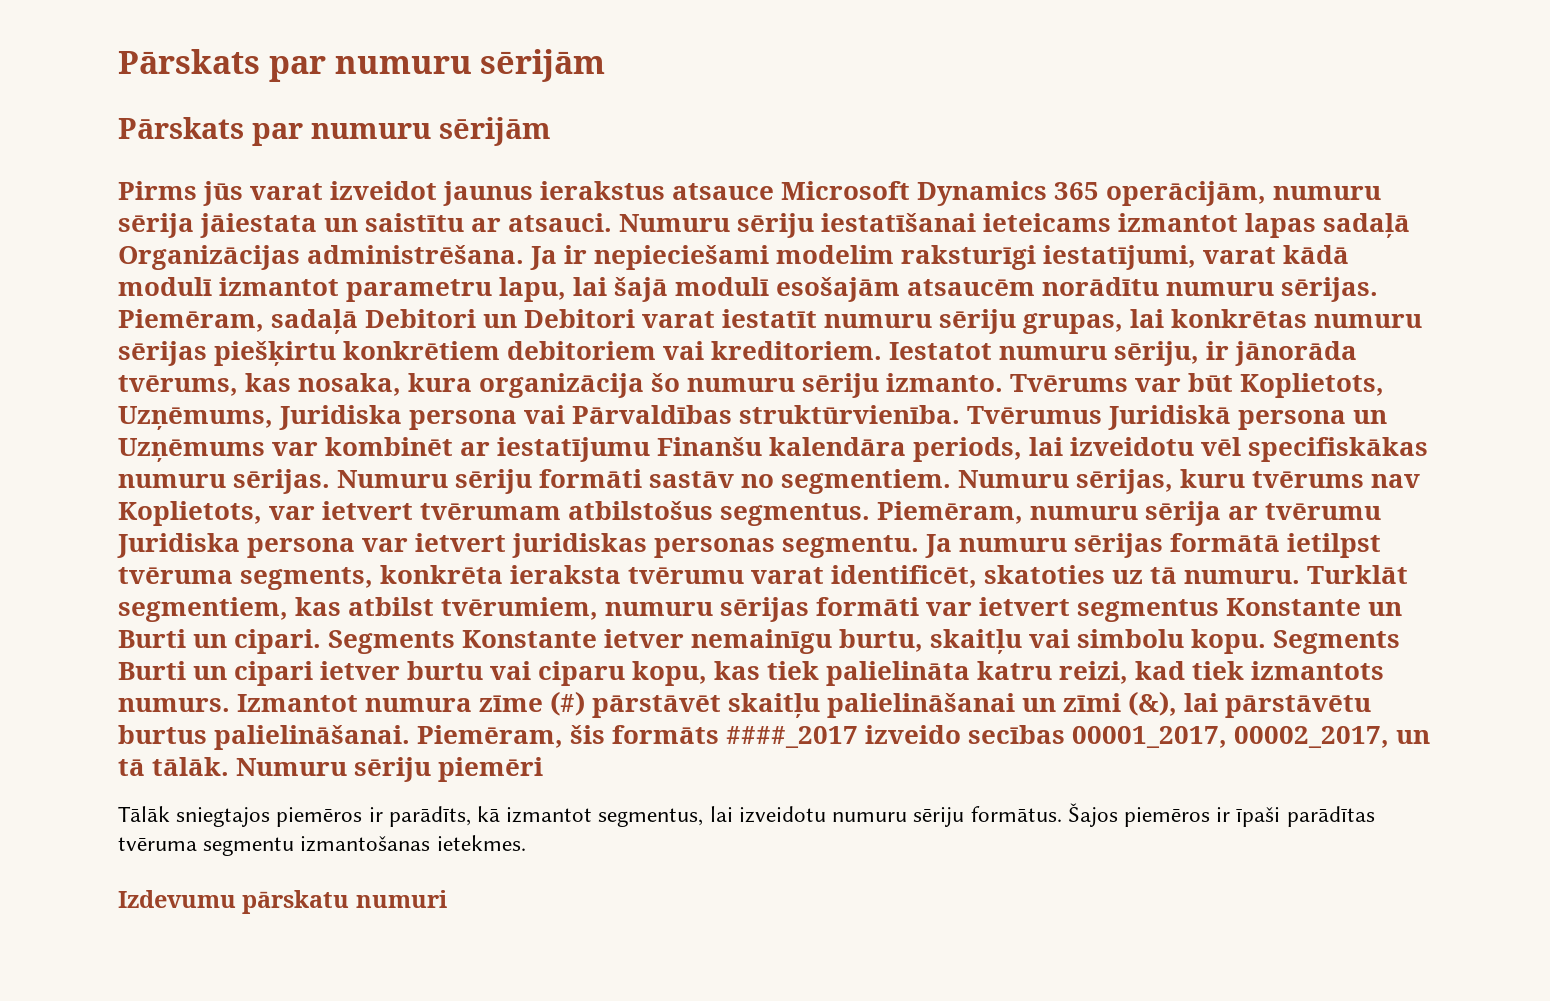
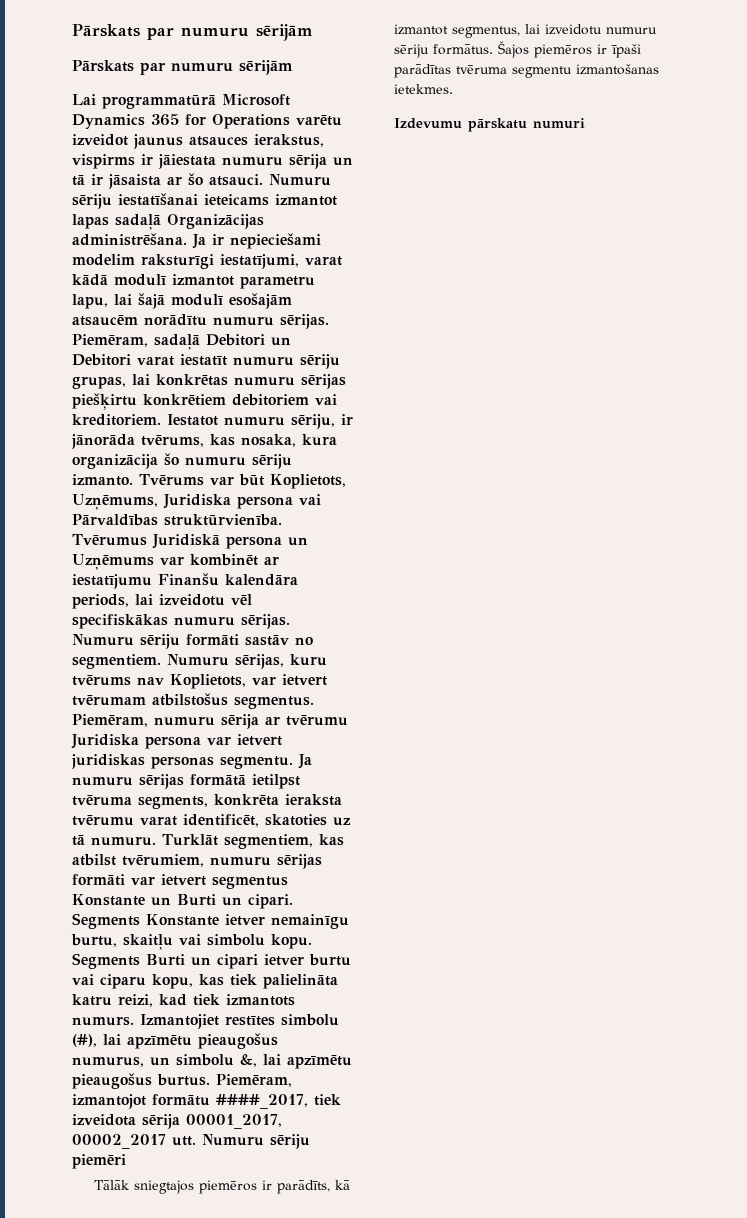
[118,181,1382,206] [118,213,502,238] Pirms jūs varat izveidot jaunus ierakstus atsauce Microsoft Dynamics 365 operācijām, numuru sērija jāiestata un saistītu ar -> [72,94,290,109] [72,114,342,129] [72,134,324,149] [72,154,353,169] [72,173,203,189] Lai programmatūrā Microsoft Dynamics 365 for Operations varētu izveidot jaunus atsauces ierakstus, vispirms ir jāiestata numuru sērija un tā ir jāsaista ar šo
[237,691,1372,718] [118,725,1431,750] [118,757,230,776] Izmantot numura zīme (#) pārstāvēt skaitļu palielināšanai un zīmi (&), lai pārstāvētu burtus palielināšanai. Piemēram, šis formāts ####_2017 izveido secības 00001_2017, 00002_2017, un tā tālāk. -> [140,1014,339,1029] [72,1033,278,1049] [72,1054,352,1069] [72,1073,292,1089] [72,1094,341,1109] [72,1114,282,1129] [72,1134,196,1149] Izmantojiet restītes simbolu (#), lai apzīmētu pieaugošus numurus, un simbolu &, lai apzīmētu pieaugošus burtus. Piemēram, izmantojot formātu ####_2017, tiek izveidota sērija 00001_2017, 00002_2017 utt.

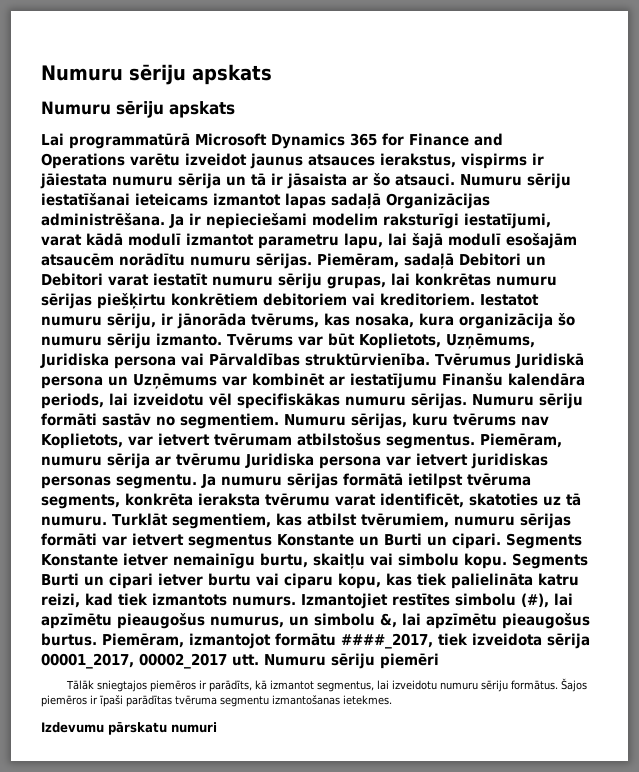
[72,24,313,41] [72,60,293,75] Pārskats par numuru sērijām // Pārskats par numuru sērijām -> [41,64,272,85] [41,101,235,118] Numuru sēriju apskats // Numuru sēriju apskats
(206, 119) none -> [409,133,503,146] Finance and

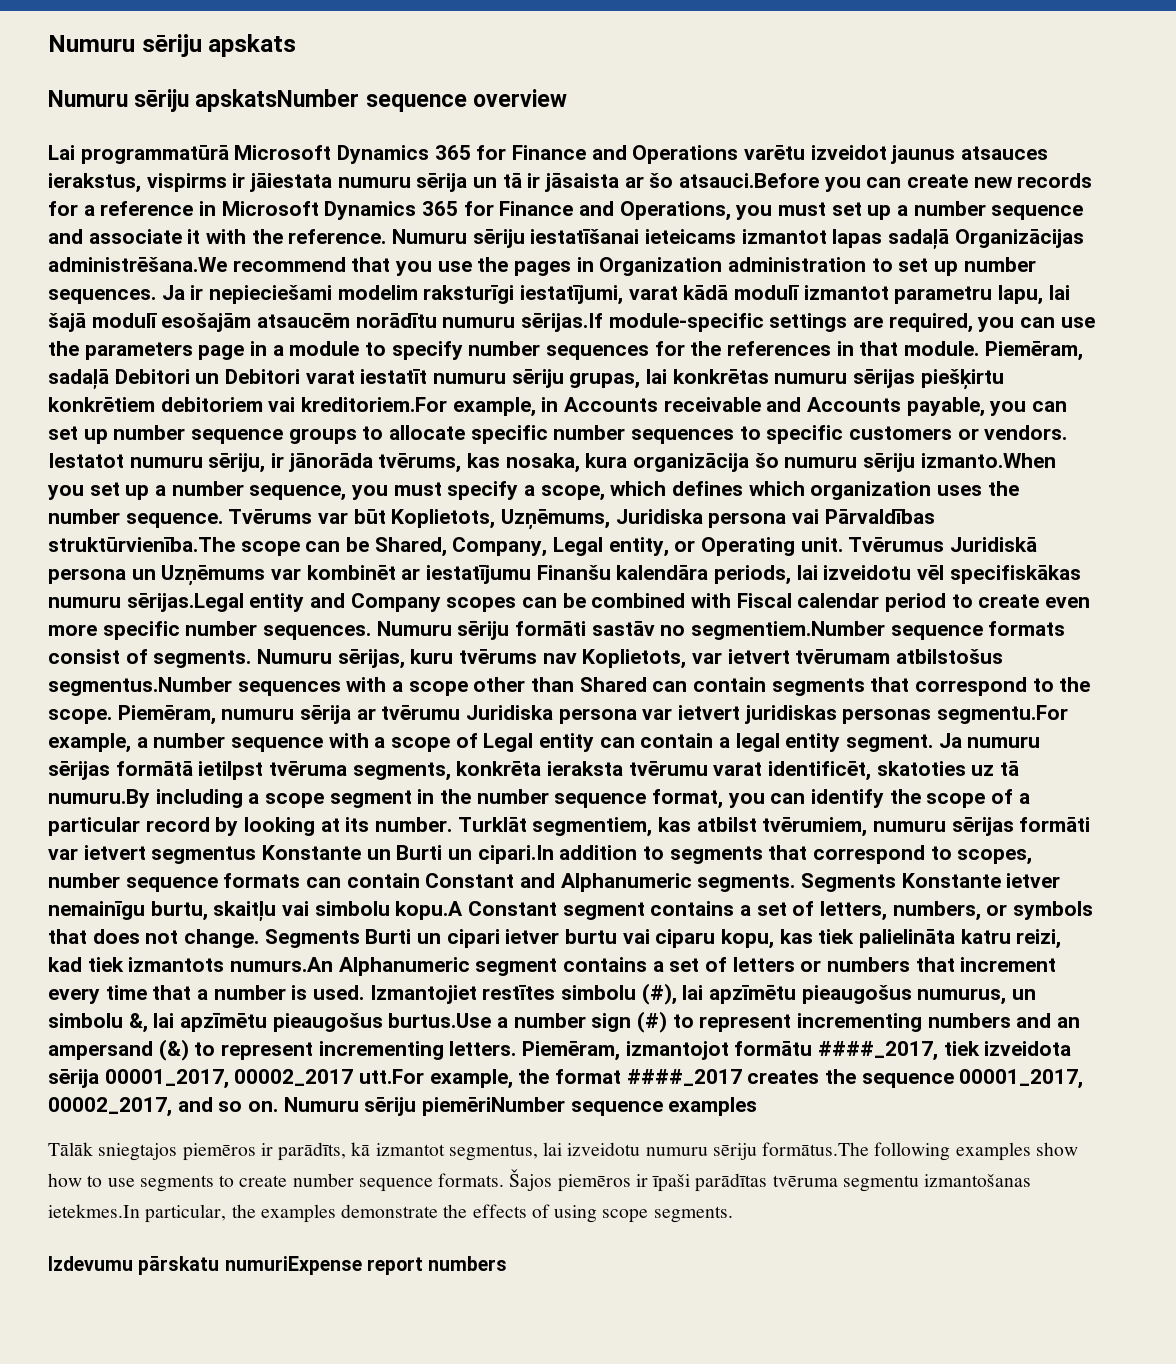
[169,101,235,118] apskats -> [195,89,567,112] apskatsNumber sequence overview
[395,173,455,186] atsauci. -> [679,173,1093,192] [48,201,1084,221] [48,229,387,244] atsauci.Before you can create new records for a reference in Microsoft Dynamics 365 for Finance and Operations, you must set up a number sequence and associate it with the reference.
[41,213,165,226] administrēšana. -> [48,257,1036,276] [48,289,156,304] administrēšana.We recommend that you use the pages in Organization administration to set up number sequences.
[256,253,312,269] sērijas. -> [521,313,1095,333] [48,341,980,360] sērijas.If module-specific settings are required, you can use the parameters page in a module to specify number sequences for the references in that module.
[380,293,475,306] kreditoriem. -> [301,397,1068,417] [48,425,1068,444] kreditoriem.For example, in Accounts receivable and Accounts payable, you can set up number sequence groups to allocate specific number sequences to specific customers or vendors.
[156,333,222,346] izmanto. -> [920,453,1056,468] [47,481,1019,501] [48,509,223,528] izmanto.When you set up a number sequence, you must specify a scope, which defines which organization uses the number sequence.
[305,353,430,366] struktūrvienība. -> [48,537,843,557] struktūrvienība.The scope can be Shared, Company, Legal entity, or Operating unit.
[411,393,467,409] sērijas. -> [126,593,1091,612] [48,621,372,640] sērijas.Legal entity and Company scopes can be combined with Fiscal calendar period to create even more specific number sequences.
[180,413,279,429] segmentiem. -> [691,621,1066,640] [48,649,252,668] segmentiem.Number sequence formats consist of segments.
[386,434,475,449] segmentus. -> [48,677,1091,696] [48,709,112,724] segmentus.Number sequences with a scope other than Shared can contain segments that correspond to the scope.
[116,474,197,489] segmentu. -> [937,705,1069,724] [48,733,934,753] segmentu.For example, a number sequence with a scope of Legal entity can contain a legal entity segment.
[41,516,107,526] numuru. -> [48,789,1030,809] [48,817,453,836] numuru.By including a scope segment in the number sequence format, you can identify the scope of a particular record by looking at its number.
[452,533,501,549] cipari. -> [477,845,1033,865] [48,873,796,892] cipari.In addition to segments that correspond to scopes, number sequence formats can contain Constant and Alphanumeric segments.
[464,553,507,569] kopu. -> [395,901,1094,921] [48,929,260,948] kopu.A Constant segment contains a set of letters, numbers, or symbols that does not change.
[232,596,296,606] numurs. -> [230,957,1057,976] [48,985,365,1004] numurs.An Alphanumeric segment contains a set of letters or numbers that increment every time that a number is used.
[41,633,97,646] burtus. -> [388,1011,1081,1033] [48,1039,517,1061] burtus.Use a number sign (#) to represent incrementing numbers and an ampersand (&) to represent incrementing letters.
[232,653,439,669] utt. Numuru sēriju piemēri -> [359,1069,1084,1089] [48,1097,758,1117] utt.For example, the format ####_2017 creates the sequence 00001_2017, 00002_2017, and so on. Numuru sēriju piemēriNumber sequence examples
[510,680,558,690] formātus. -> [762,1142,1078,1161] [48,1173,505,1192] formātus.The following examples show how to use segments to create number sequence formats.
[343,695,392,705] ietekmes. -> [48,1204,733,1223] ietekmes.In particular, the examples demonstrate the effects of using scope segments.
[171,722,217,733] numuri -> [224,1256,508,1275] numuriExpense report numbers

